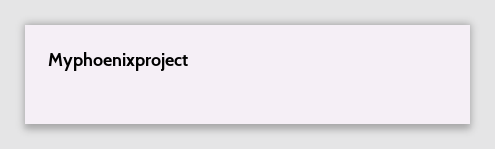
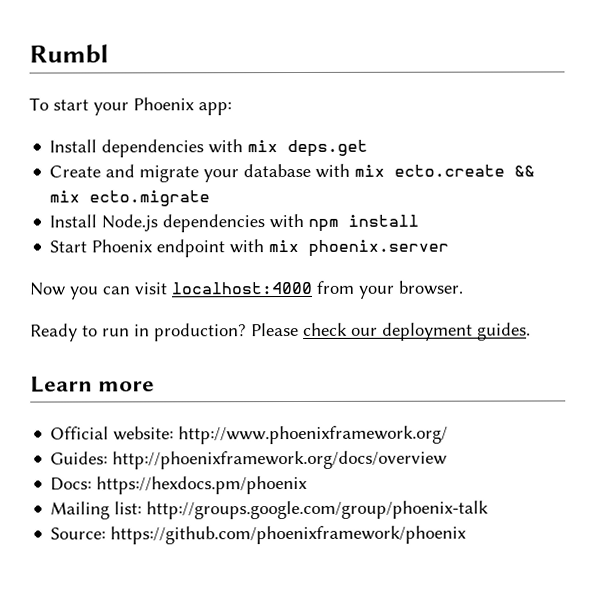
[48,52,188,71] Myphoenixproject -> [29,44,109,64] [29,97,232,116] [49,139,369,158] [49,163,536,183] [49,190,211,207] [49,213,420,233] [49,239,450,258] [29,280,463,300] [30,322,531,342] [30,376,156,393] [50,425,449,445] [50,450,448,470] [50,475,308,495] [50,500,490,520] [50,525,467,545] Rumbl // To start your Phoenix app: // Install dependencies with mix deps.get // Create and migrate your database with mix ecto.create && mix ecto.migrate // Install Node.js dependencies with npm install // Start Phoenix endpoint with mix phoenix.server // Now you can visit localhost:4000 from your browser. // Ready to run in production? Please check our deployment guides. // Learn more // Official website: http://www.phoenixframework.org/ // Guides: http://phoenixframework.org/docs/overview // Docs: https://hexdocs.pm/phoenix // Mailing list: http://groups.google.com/group/phoenix-talk // Source: https://github.com/phoenixframework/phoenix

